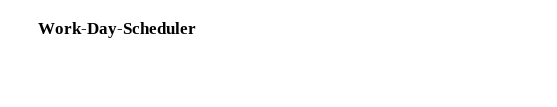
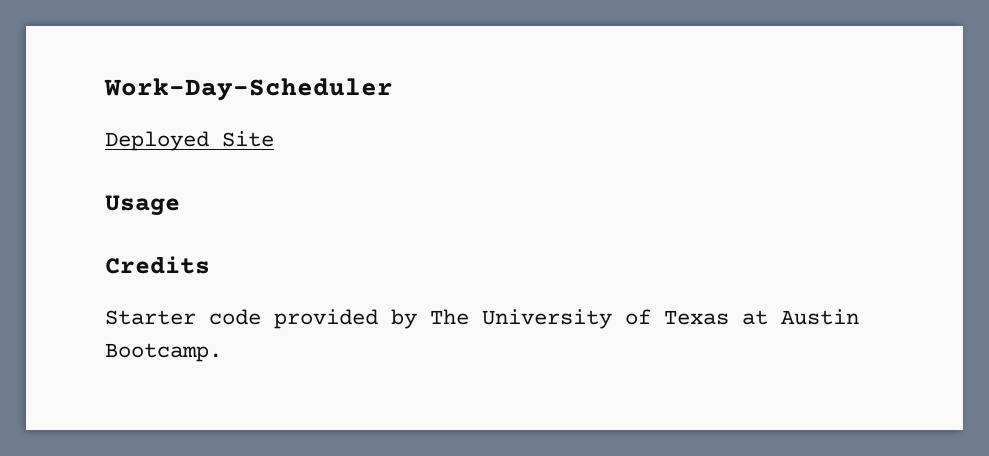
(196, 30) none -> [105,131,274,151] [105,195,180,216] [105,256,210,274] [105,309,859,329] [105,343,222,362] // Deployed Site // Usage // Credits // Starter code provided by The University of Texas at Austin Bootcamp.

